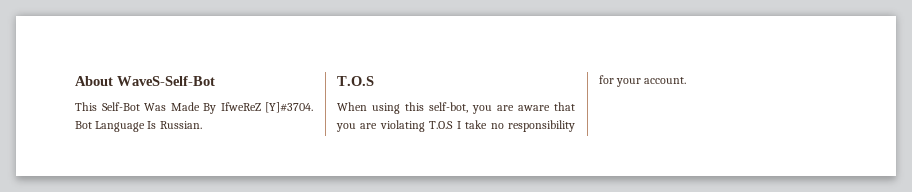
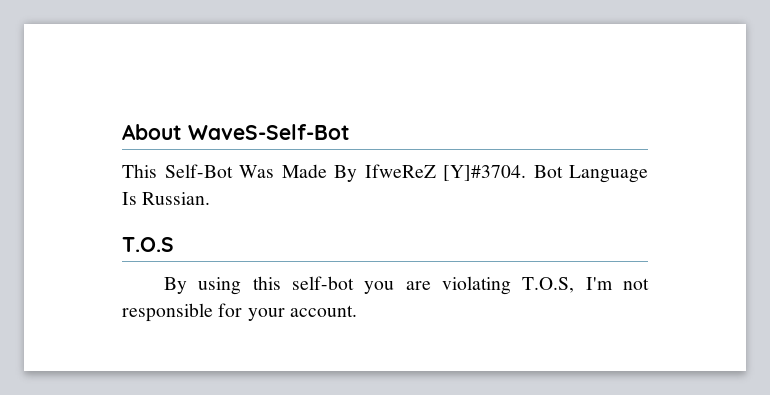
[337,102,367,111] When -> [163,277,187,294] By
[429,102,575,114] [336,120,575,132] self-bot, you are aware that you are violating T.O.S I take no responsibility -> [291,276,649,295] [122,303,213,322] self-bot you are violating T.O.S, I'm not responsible

